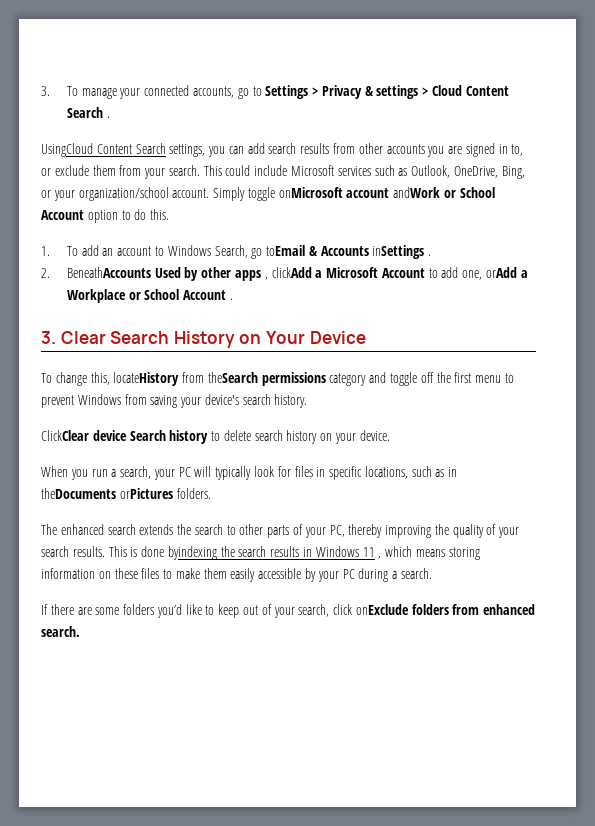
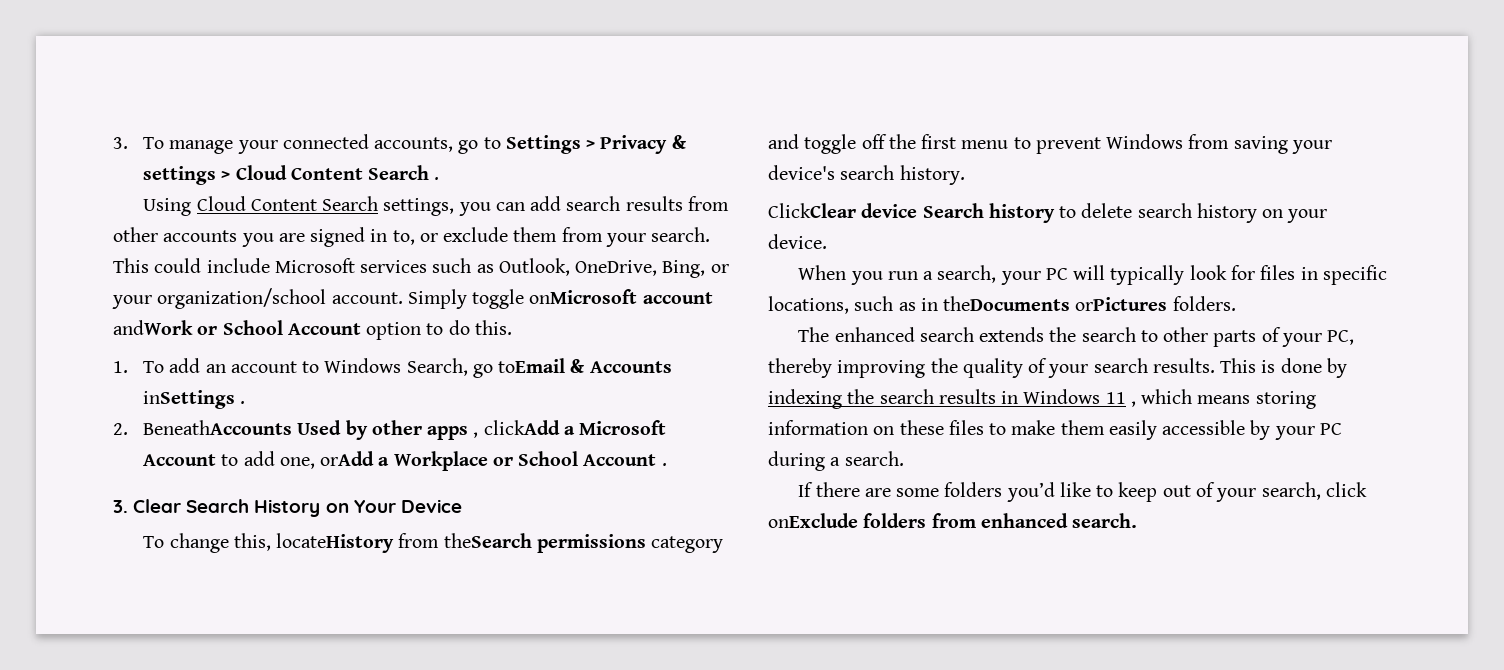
[41,143,93,157] UsingCloud -> [143,196,246,216] Using Cloud
[167,546,217,560] byindexing -> [1326,358,1347,378] [768,389,842,409] by indexing

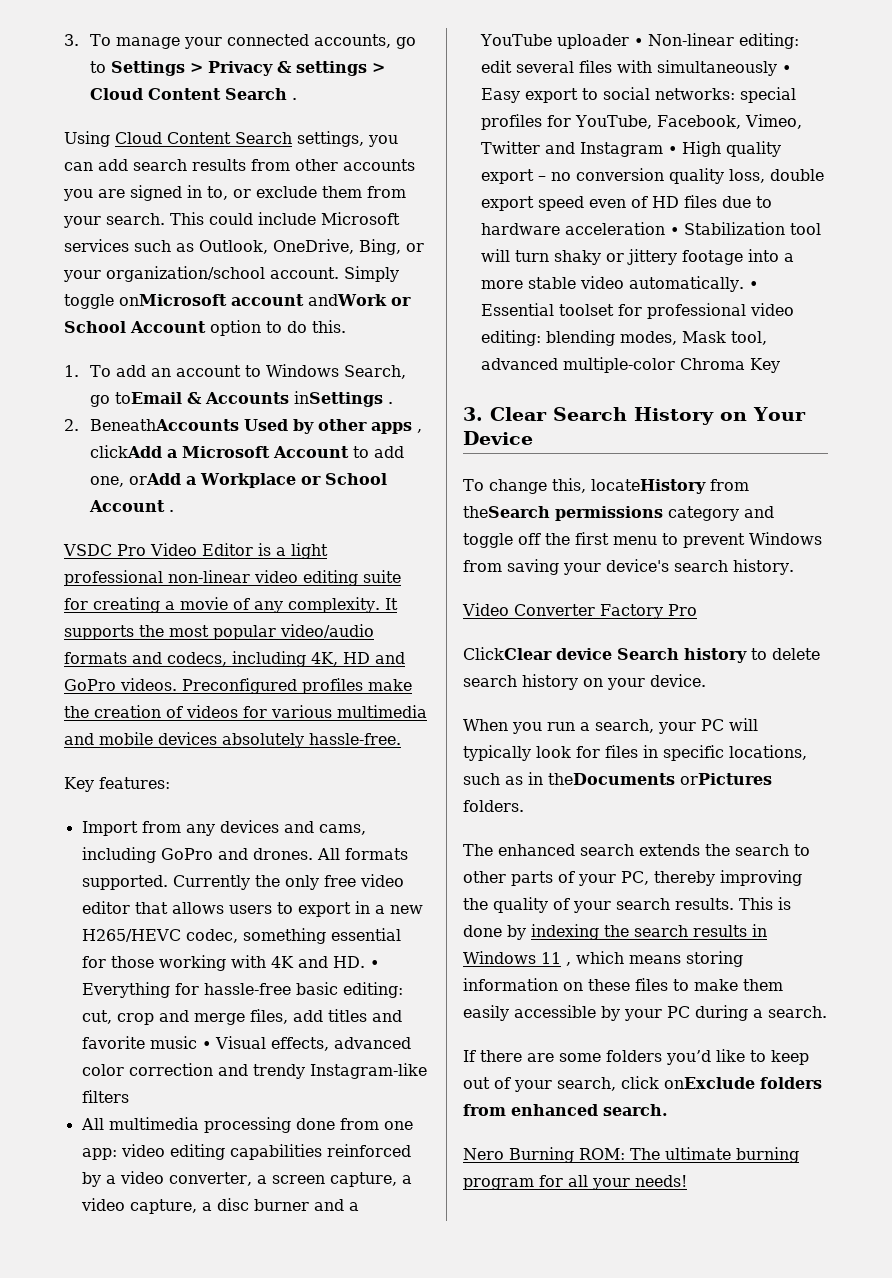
(667, 464) none -> [63,543,328,559] [64,570,401,586] [64,597,398,613] [64,624,374,640] [64,651,405,667] [64,678,412,694] [64,705,427,718] [64,732,401,748] [64,777,170,792] [81,820,366,836] [81,847,408,863] [81,874,404,890] [81,901,423,917] [81,928,401,944] [81,955,379,971] [81,982,403,998] [81,1009,402,1025] [81,1036,411,1051] [81,1063,427,1079] [81,1090,129,1103] [80,1117,413,1133] [81,1144,411,1160] [81,1171,412,1187] [80,1198,359,1214] [479,33,799,49] [480,60,791,76] [480,87,796,103] [480,114,802,130] [480,141,781,157] [480,168,824,184] [480,195,772,211] [480,222,821,235] [480,249,794,265] [480,276,758,292] [480,303,794,319] [480,330,767,346] [480,357,780,373] // VSDC Pro Video Editor is a light professional non-linear video editing suite for creating a movie of any complexity. It supports the most popular video/audio formats and codecs, including 4K, HD and GoPro videos. Preconfigured profiles make the creation of videos for various multimedia and mobile devices absolutely hassle-free. // Key features: // Import from any devices and cams, including GoPro and drones. All formats supported. Сurrently the only free video editor that allows users to export in a new H265/HEVC codec, something essential for those working with 4K and HD. • Everything for hassle-free basic editing: cut, crop and merge files, add titles and favorite music • Visual effects, advanced color correction and trendy Instagram-like filters // All multimedia processing done from one app: video editing capabilities reinforced by a video converter, a screen capture, a video capture, a disc burner and a YouTube uploader • Non-linear editing: edit several files with simultaneously • Easy export to social networks: special profiles for YouTube, Facebook, Vimeo, Twitter and Instagram • High quality export – no conversion quality loss, double export speed even of HD files due to hardware acceleration • Stabilization tool will turn shaky or jittery footage into a more stable video automatically. • Essential toolset for professional video editing: blending modes, Mask tool, advanced multiple-color Chroma Key
(965, 175) none -> [462,603,697,619] // Video Converter Factory Pro
(1138, 520) none -> [463,1147,799,1163] [463,1175,687,1190] // Nero Burning ROM: The ultimate burning program for all your needs!

